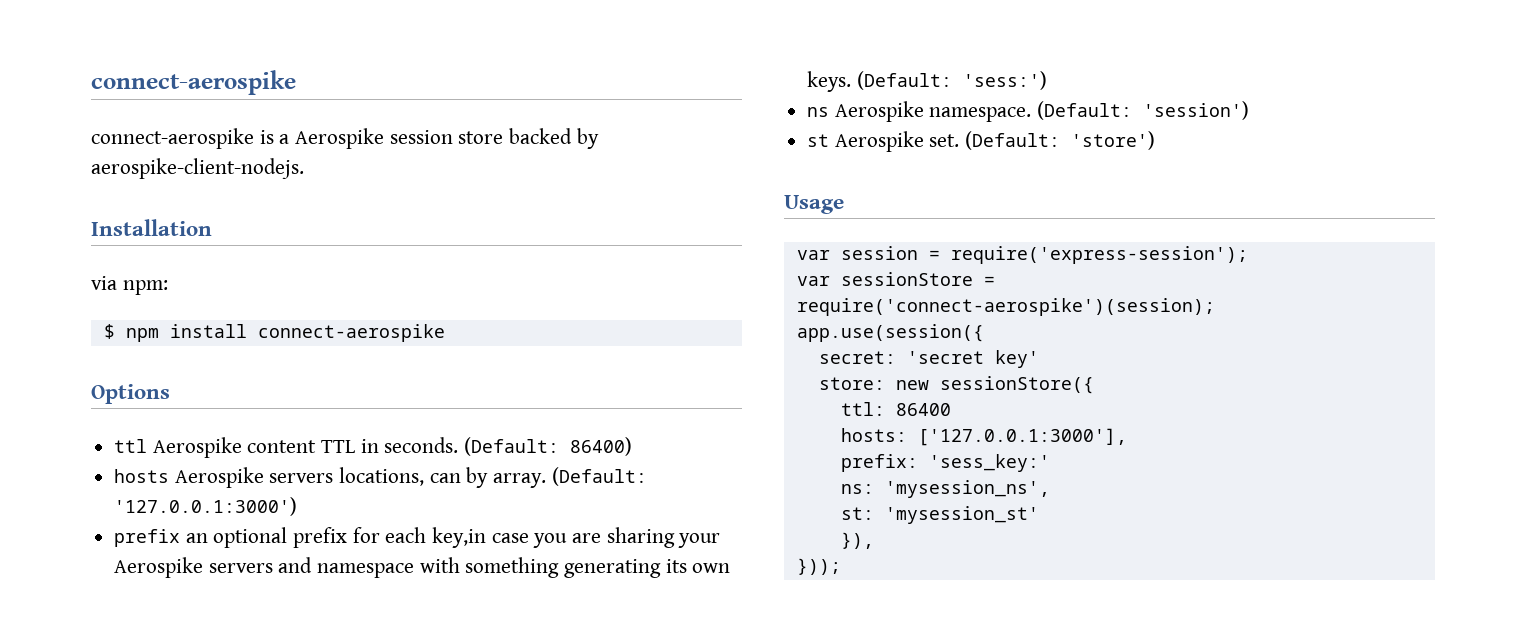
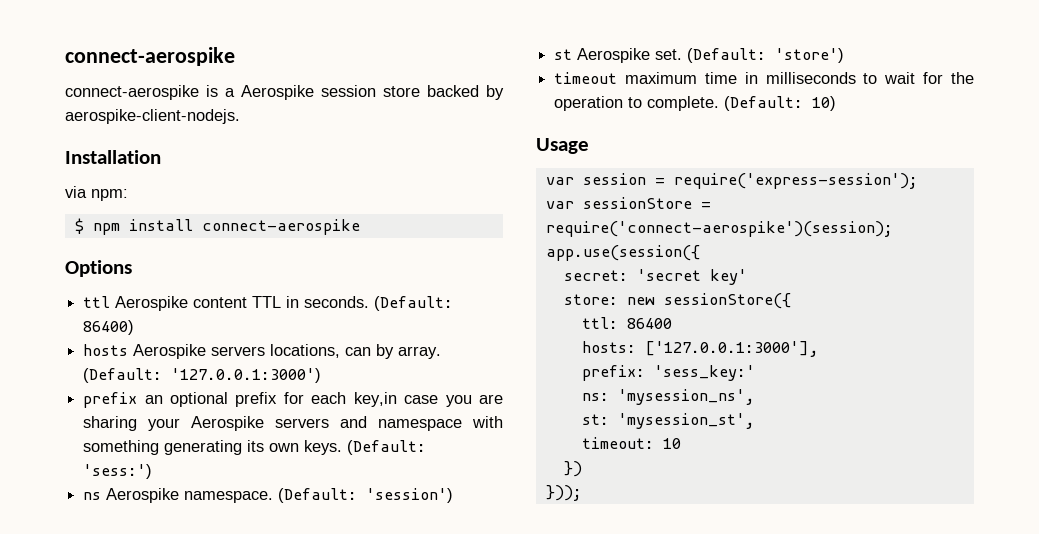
(1156, 140) none -> [554,72,974,84] [554,96,837,111] // timeout maximum time in milliseconds to wait for the operation to complete. (Default: 10)
[884,506,1039,524] [840,532,874,549] 'mysession_st' // }), -> [617,413,755,429] [581,437,681,449] [563,461,582,477] 'mysession_st', // timeout: 10 // })

